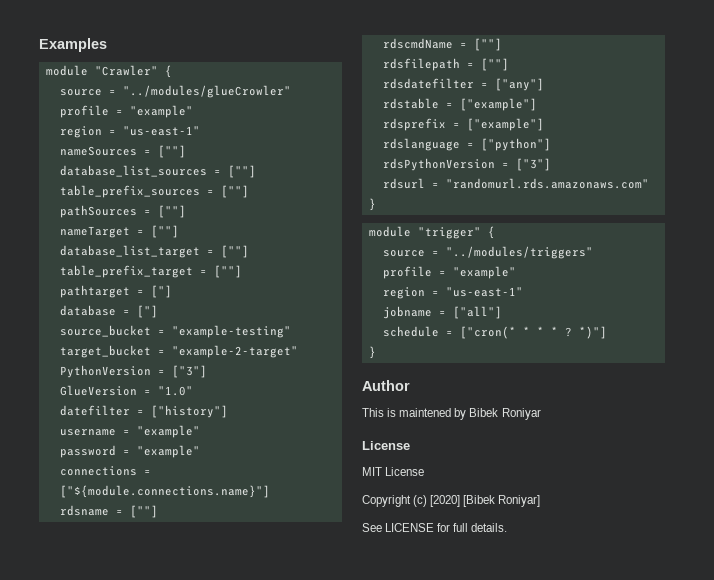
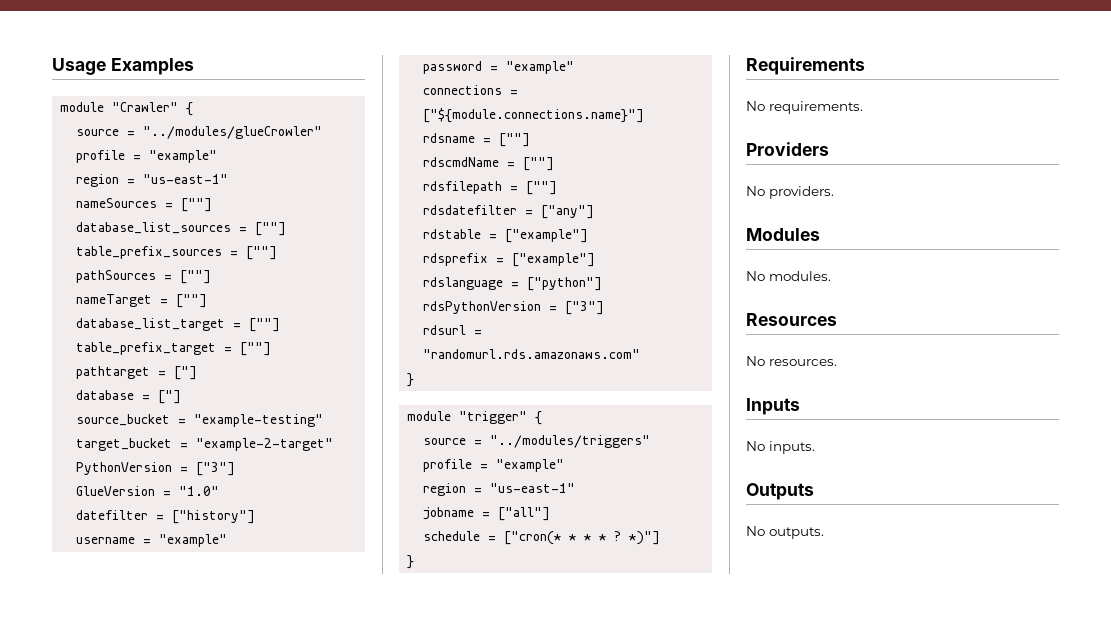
(39, 45) none -> [52,58,106,75] Usage
[362,380,410,391] [362,408,541,420] [362,441,410,450] [362,467,425,476] [362,495,541,507] [362,523,508,532] Author // This is maintened by Bibek Roniyar // License // MIT License // Copyright (c) [2020] [Bibek Roniyar] // See LICENSE for full details. -> [746,57,865,75] [746,101,863,114] [746,142,829,156] [746,186,834,199] [746,228,820,241] [746,271,831,281] [746,313,837,326] [746,356,837,366] [746,398,800,415] [746,441,815,454] [746,483,814,500] [746,526,824,539] Requirements // No requirements. // Providers // No providers. // Modules // No modules. // Resources // No resources. // Inputs // No inputs. // Outputs // No outputs.

